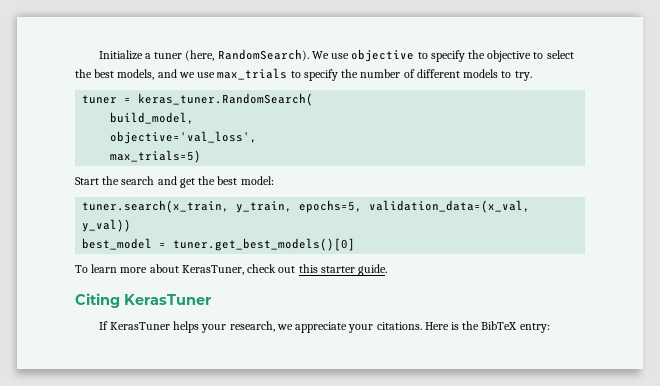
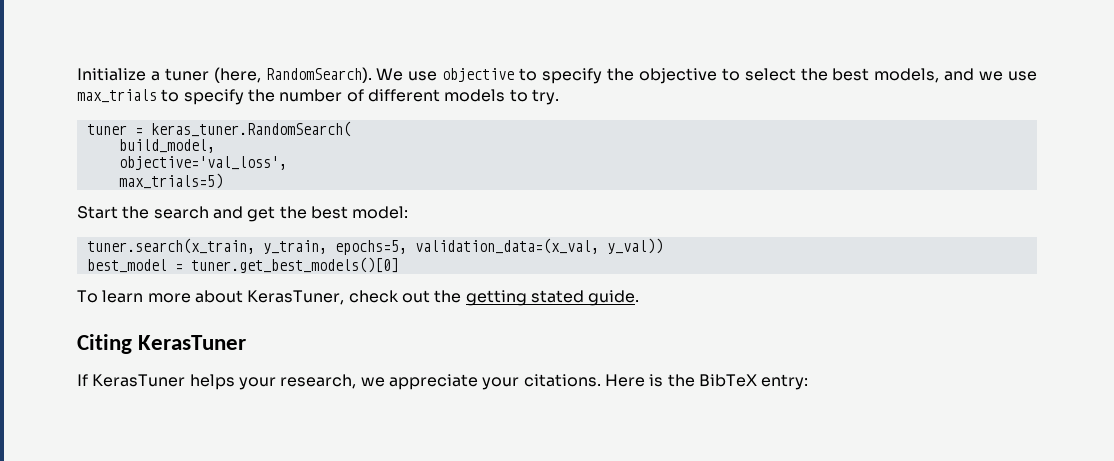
[298,264,355,273] this starter -> [434,290,584,306] the getting stated

